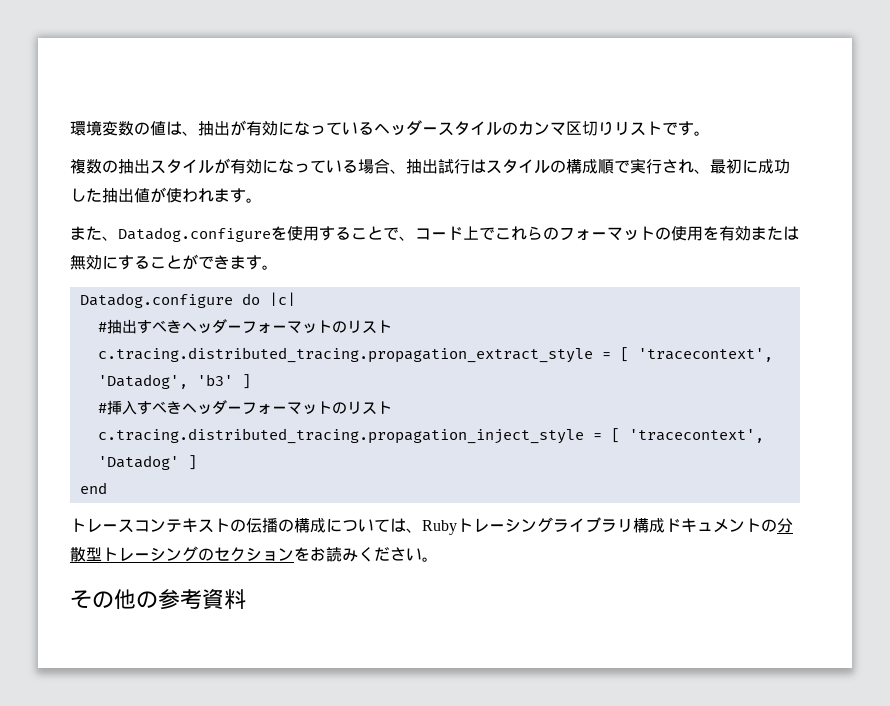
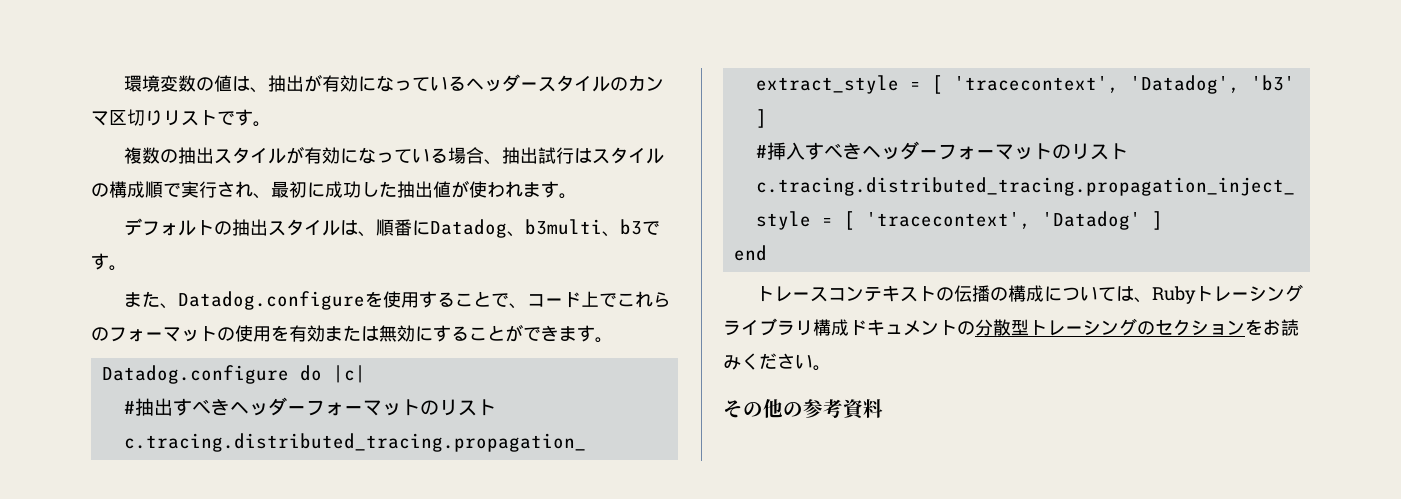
(262, 200) none -> [123,218,660,238] [91,253,127,271] // デフォルトの抽出スタイルは、順番にDatadog、b3multi、b3です。

